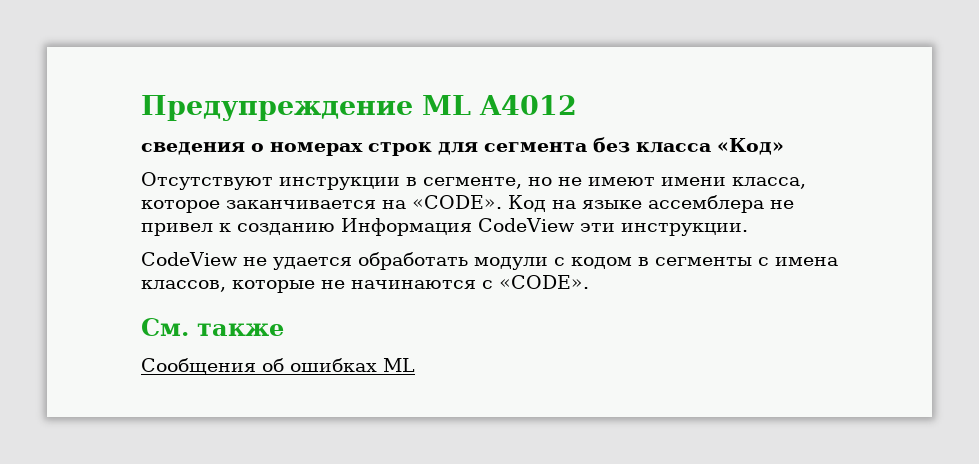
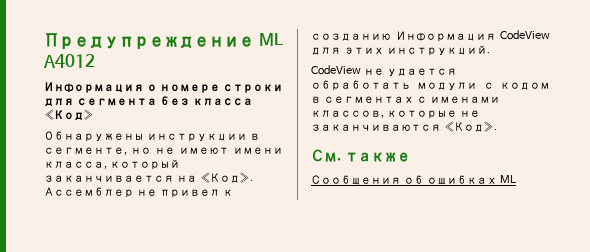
[141,142,432,156] сведения о номерах строк -> [44,82,283,93] Информация о номере строки
[141,172,273,190] Отсутствуют -> [44,131,144,142] Обнаружены
[141,200,220,213] которое -> [109,159,180,170] который
[412,195,764,213] «CODE». Код на языке ассемблера -> [199,172,253,183] [44,187,134,198] «Код». Ассемблер
[580,223,748,236] эти инструкции. -> [311,45,490,56] для этих инструкций.
[655,257,838,266] [141,275,589,293] сегменты с имена классов, которые не начинаются с «CODE». -> [323,96,500,103] [311,110,480,119] [311,121,497,132] сегментах с именами классов, которые не заканчиваются «Код».

